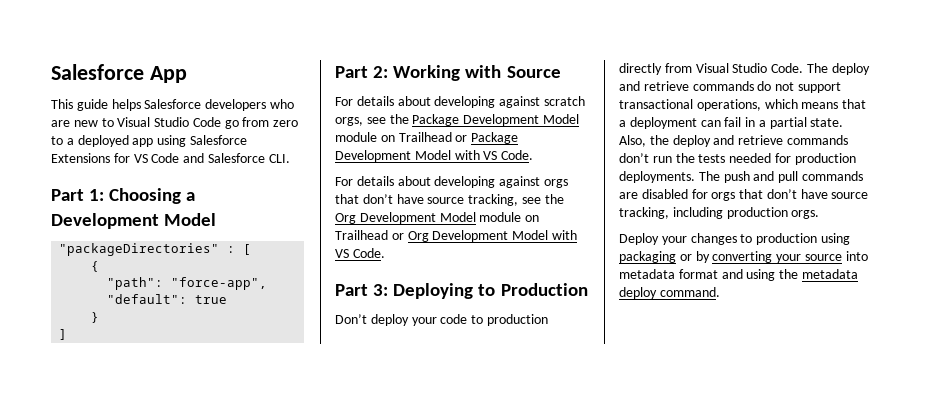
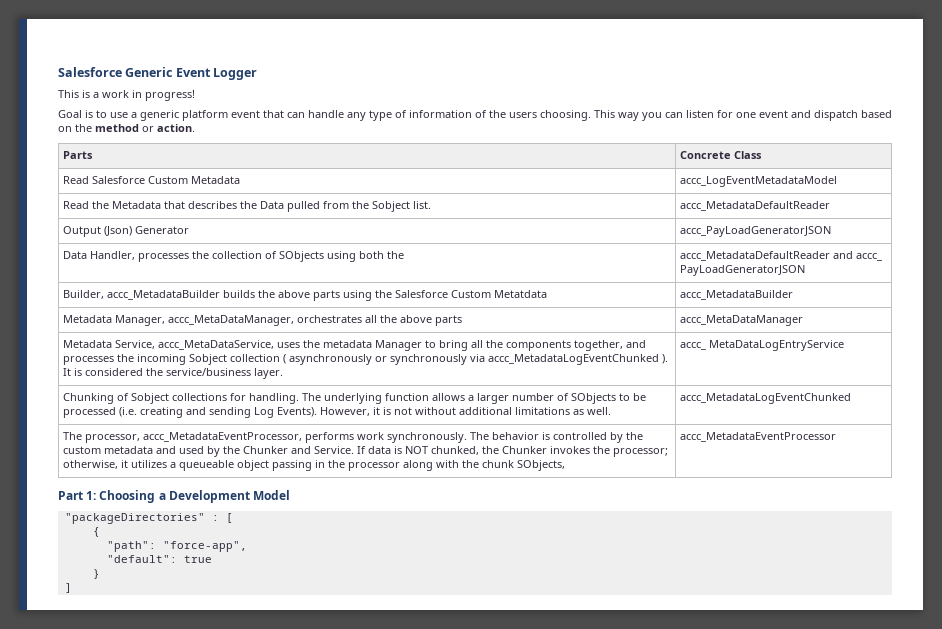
[51,64,187,83] [51,99,294,111] [51,117,299,129] [51,135,247,147] [51,153,290,163] Salesforce App // This guide helps Salesforce developers who are new to Visual Studio Code go from zero to a deployed app using Salesforce Extensions for VS Code and Salesforce CLI. -> [58,67,258,80] [58,90,195,101] [58,110,892,121] [58,124,195,132] [63,151,94,159] [680,151,763,159] [63,176,241,184] [680,176,838,187] [63,201,432,212] [680,201,831,211] [63,226,190,237] [680,226,832,237] [63,251,405,262] [680,251,883,261] [680,265,806,276] [63,290,548,301] [680,290,794,300] [63,315,463,326] [680,315,804,326] [63,340,647,351] [63,354,669,365] [63,368,284,379] [680,340,845,351] [63,393,647,404] [63,407,612,418] [680,393,852,404] [63,432,644,443] [63,446,669,457] [63,460,566,471] [680,432,837,442] Salesforce Generic Event Logger // This is a work in progress! // Goal is to use a generic platform event that can handle any type of information of the users choosing. This way you can listen for one event and dispatch based on the method or action. // Parts | Concrete Class // Read Salesforce Custom Metadata | accc_LogEventMetadataModel // Read the Metadata that describes the Data pulled from the Sobject list. | accc_MetadataDefaultReader // Output (Json) Generator | accc_PayLoadGeneratorJSON // Data Handler, processes the collection of SObjects using both the | accc_MetadataDefaultReader and accc_ PayLoadGeneratorJSON // Builder, accc_MetadataBuilder builds the above parts using the Salesforce Custom Metatdata | accc_MetadataBuilder // Metadata Manager, accc_MetaDataManager, orchestrates all the above parts | accc_MetaDataManager // Metadata Service, accc_MetaDataService, uses the metadata Manager to bring all the components together, and processes the incoming Sobject collection ( asynchronously or synchronously via accc_MetadataLogEventChunked ). It is considered the service/business layer. | accc_ MetaDataLogEntryService // Chunking of Sobject collections for handling. The underlying function allows a larger number of SObjects to be processed (i.e. creating and sending Log Events). However, it is not without additional limitations as well. | accc_MetadataLogEventChunked // The processor, accc_MetadataEventProcessor, performs work synchronously. The behavior is controlled by the custom metadata and used by the Chunker and Service. If data is NOT chunked, the Chunker invokes the processor; otherwise, it utilizes a queueable object passing in the processor along with the chunk SObjects, | accc_MetadataEventProcessor
[335,65,561,81] [335,96,585,108] [335,114,579,126] [335,132,519,144] [335,150,534,162] [335,176,568,188] [335,194,564,206] [335,212,540,224] [335,230,577,242] [335,248,385,258] [335,283,588,299] [335,314,548,326] [619,63,870,75] [619,81,841,93] [619,99,867,111] [619,117,844,129] [619,135,848,147] [619,153,856,165] [619,171,863,183] [619,189,869,201] [619,207,820,219] [619,233,850,245] [619,251,868,263] [619,269,858,281] [619,287,720,299] // Part 2: Working with Source // For details about developing against scratch orgs, see the Package Development Model module on Trailhead or Package Development Model with VS Code. // For details about developing against orgs that don’t have source tracking, see the Org Development Model module on Trailhead or Org Development Model with VS Code. // Part 3: Deploying to Production // Don’t deploy your code to production directly from Visual Studio Code. The deploy and retrieve commands do not support transactional operations, which means that a deployment can fail in a partial state. Also, the deploy and retrieve commands don’t run the tests needed for production deployments. The push and pull commands are disabled for orgs that don’t have source tracking, including production orgs. // Deploy your changes to production using packaging or by converting your source into metadata format and using the metadata deploy command. -> (72, 588) none

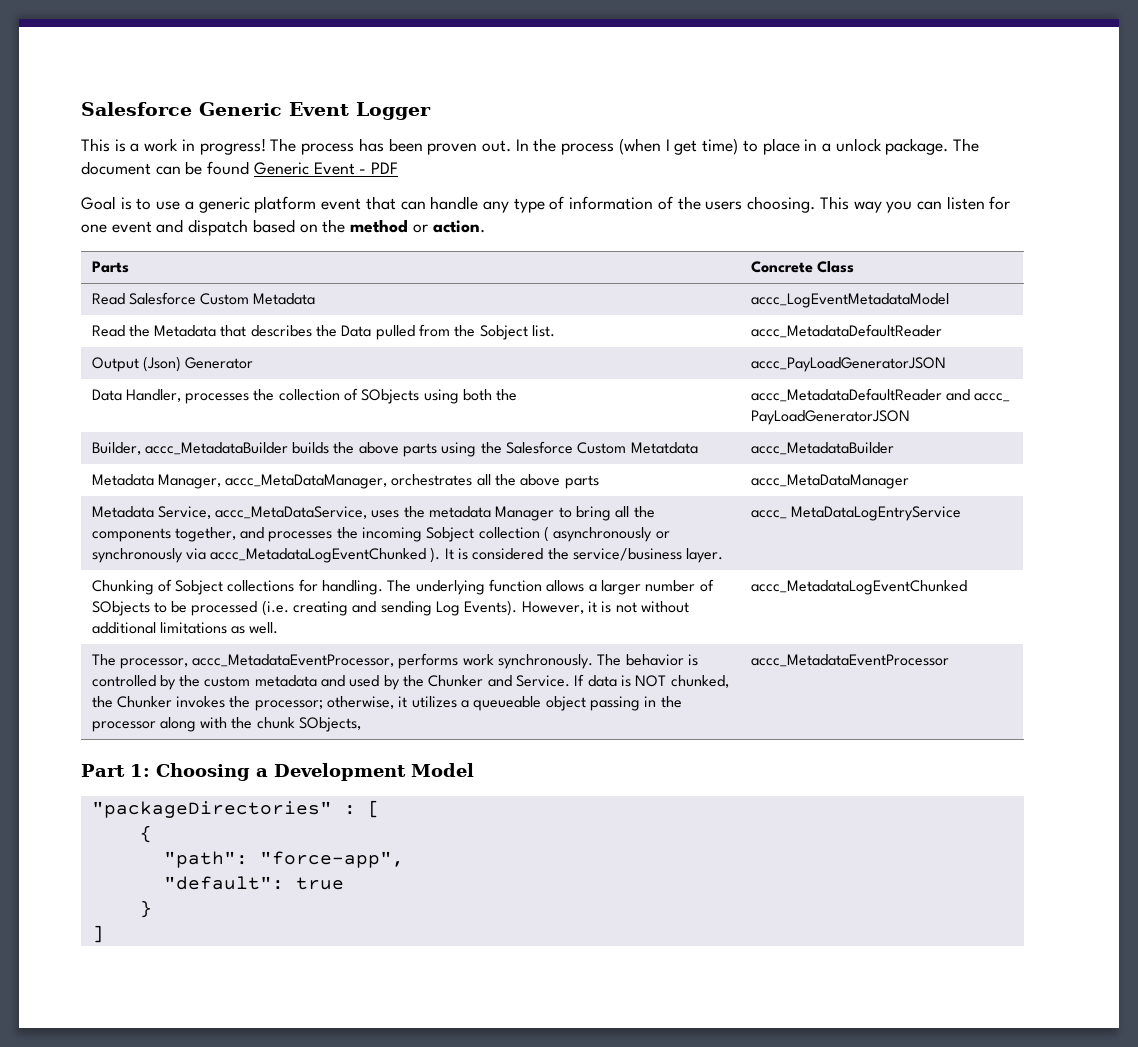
(195, 95) none -> [270,138,980,155] [81,161,399,175] The process has been proven out. In the process (when I get time) to place in a unlock package. The document can be found Generic Event - PDF

